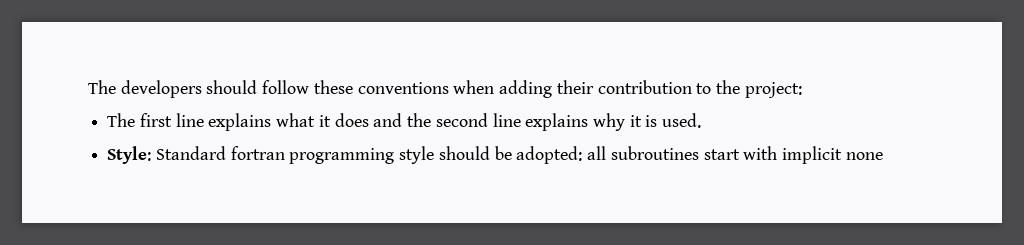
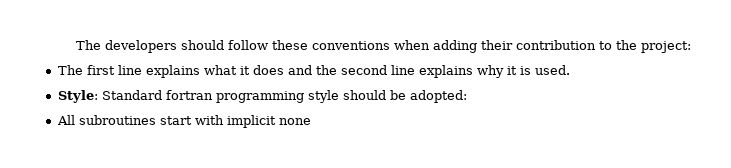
[587,146,607,160] all -> [56,115,75,125] // All

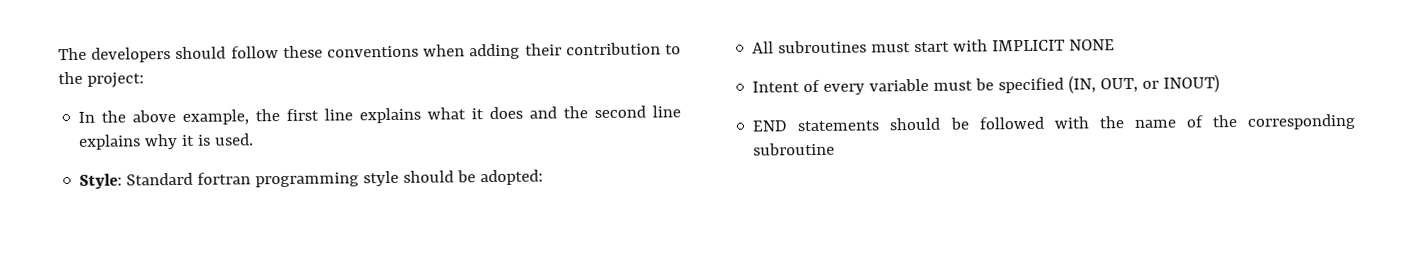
[57,65,83,75] The -> [78,109,281,125] In the above example, the
(156, 120) none -> [871,42,912,53] must
[226,115,311,128] implicit none -> [992,39,1116,52] [752,74,1221,95] [752,113,1355,132] [753,142,836,156] IMPLICIT NONE // Intent of every variable must be specified (IN, OUT, or INOUT) // END statements should be followed with the name of the corresponding subroutine

